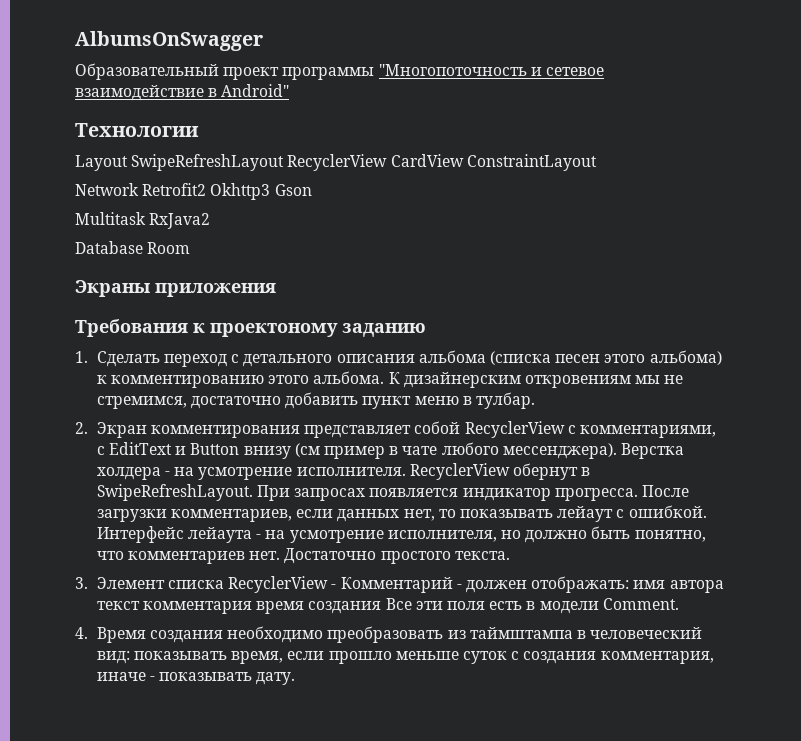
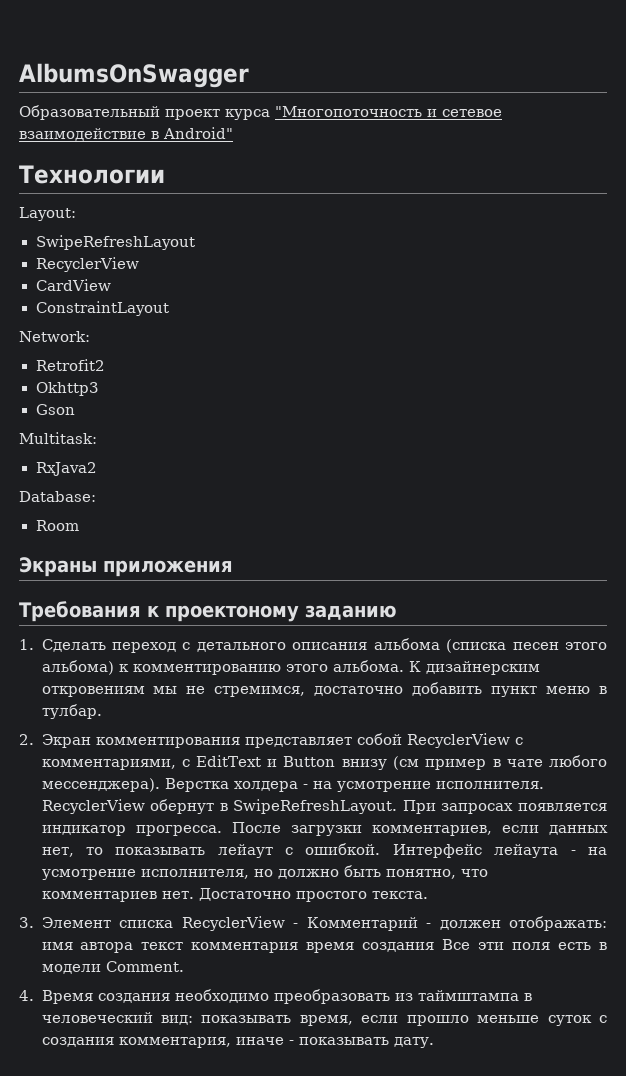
[282,67,375,80] программы -> [225,109,270,120] курса
[75,155,128,171] Layout -> [19,207,76,221] Layout: //
[287,154,388,171] RecyclerView -> [35,257,139,272] // RecyclerView //
(464, 160) none -> (111, 285) //
[75,183,139,196] Network -> [19,331,90,342] Network: //
(207, 189) none -> (105, 365) //
(271, 191) none -> (99, 389) //
[75,212,146,225] Multitask -> [19,432,97,444] Multitask: //
[75,241,143,254] Database -> [19,491,96,502] Database: //

